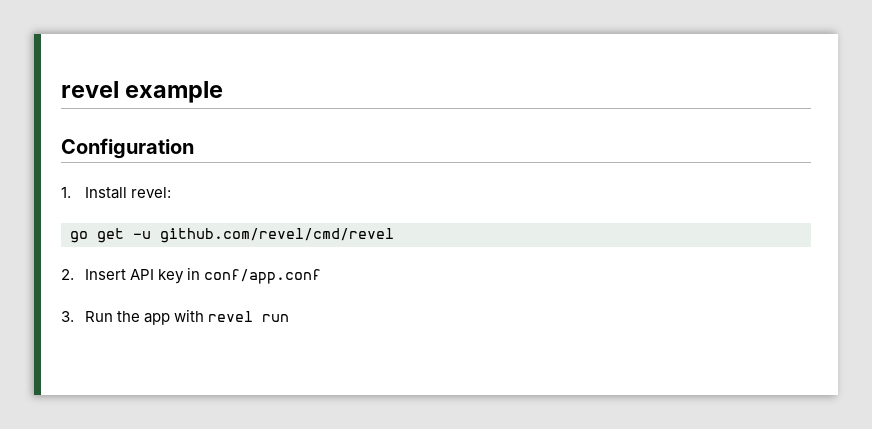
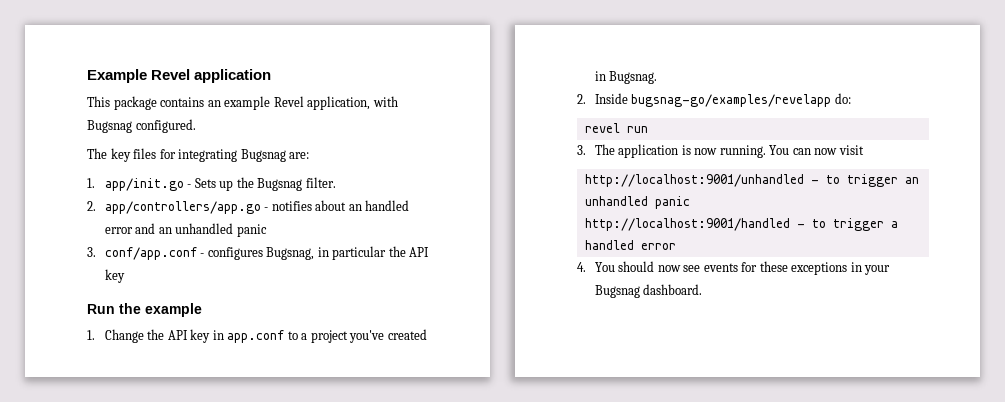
[61,81,224,103] [61,138,194,159] [61,187,172,199] [70,228,394,243] [61,267,322,284] [61,309,290,325] revel example // Configuration // 1. Install revel: // go get -u github.com/revel/cmd/revel // 2. Insert API key in conf/app.conf // 3. Run the app with revel run -> [87,69,272,83] [87,96,398,110] [87,119,196,133] [87,148,310,162] [87,177,336,191] [87,200,410,214] [104,223,267,237] [87,246,430,260] [104,269,125,283] [87,303,202,317] [87,329,427,343] [594,71,658,84] [577,93,851,107] [584,123,648,133] [577,144,864,158] [584,174,919,187] [584,196,690,209] [584,218,898,231] [584,240,676,250] [577,261,891,275] [594,284,703,298] Example Revel application // This package contains an example Revel application, with Bugsnag configured. // The key files for integrating Bugsnag are: // 1. app/init.go - Sets up the Bugsnag filter. // 2. app/controllers/app.go - notifies about an handled error and an unhandled panic // 3. conf/app.conf - configures Bugsnag, in particular the API key // Run the example // 1. Change the API key in app.conf to a project you've created in Bugsnag. // 2. Inside bugsnag-go/examples/revelapp do: // revel run // 3. The application is now running. You can now visit // http://localhost:9001/unhandled - to trigger an unhandled panic // http://localhost:9001/handled - to trigger a handled error // 4. You should now see events for these exceptions in your Bugsnag dashboard.

